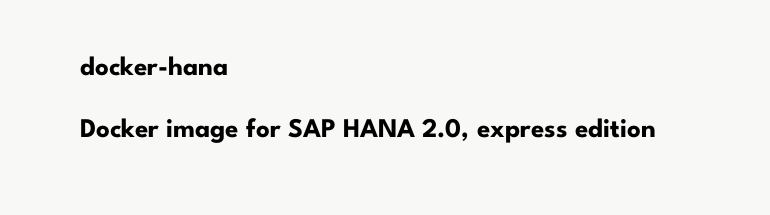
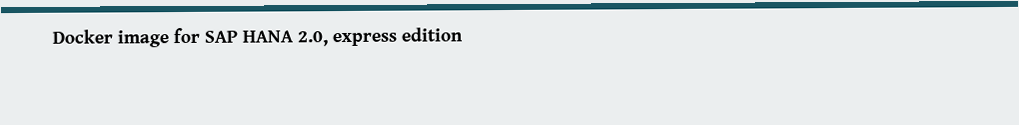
[80,56,228,76] docker-hana // -> (52, 36) none

